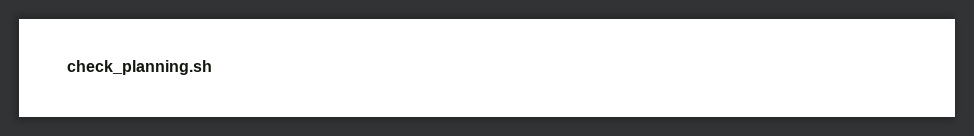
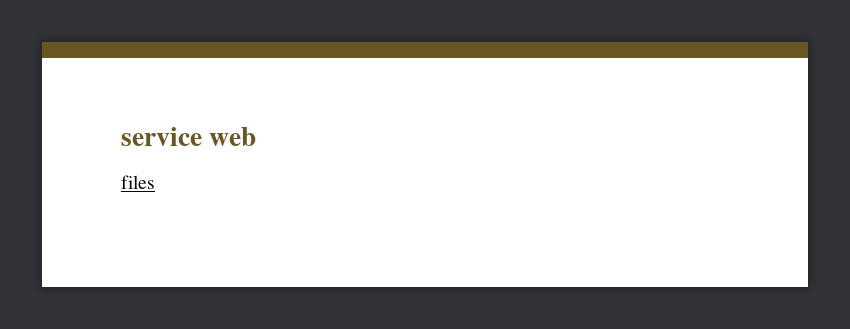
[67,60,212,75] check_planning.sh -> [121,127,257,146] [121,175,155,189] service web // files

